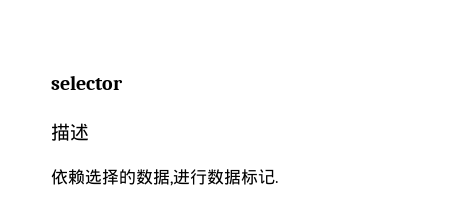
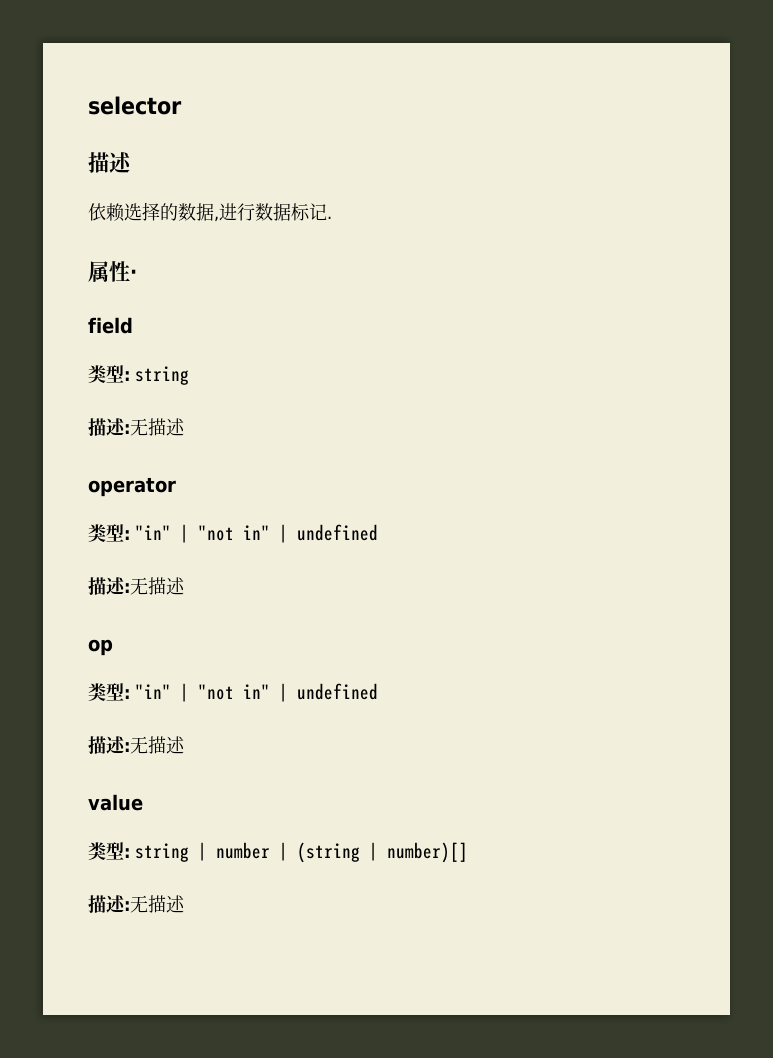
(279, 182) none -> [88,261,137,282] [88,317,133,334] [88,365,189,385] [88,418,185,436] [88,477,176,497] [88,524,378,543] [88,577,185,595] [88,639,113,656] [88,683,378,702] [88,736,185,754] [88,794,143,811] [88,842,468,863] [88,895,185,913] // 属性· // field // 类型: string // 描述:无描述 // operator // 类型: "in" | "not in" | undefined // 描述:无描述 // op // 类型: "in" | "not in" | undefined // 描述:无描述 // value // 类型: string | number | (string | number)[] // 描述:无描述

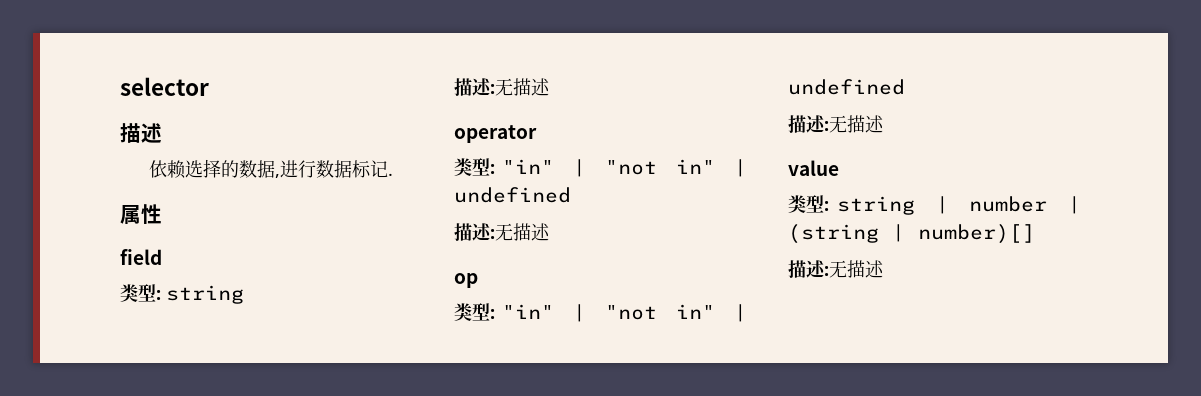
[130,269,137,279] · -> (162, 214) none

